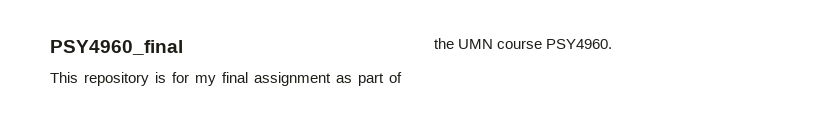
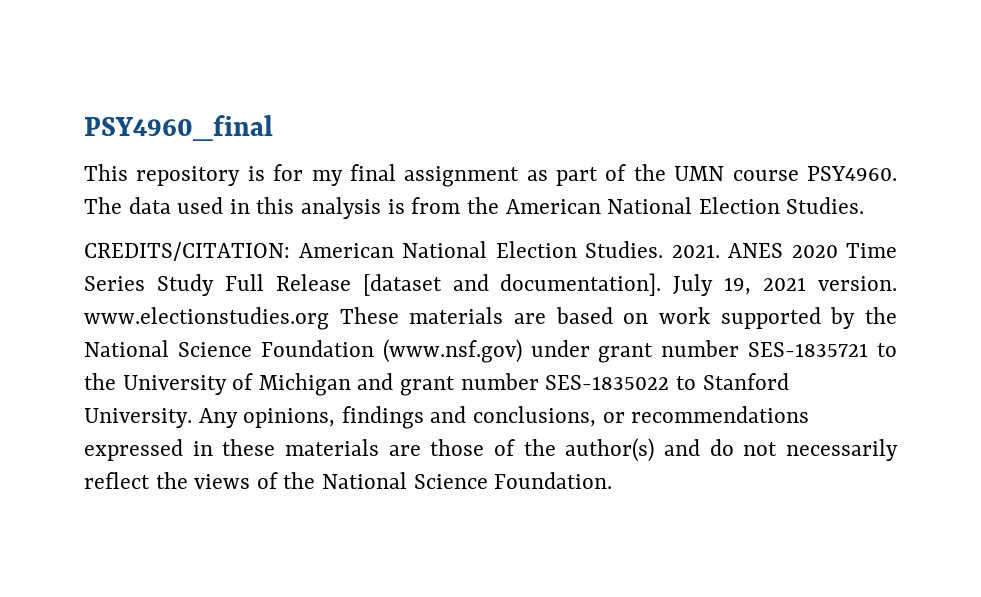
(613, 44) none -> [84,197,865,219] [84,241,897,261] [84,273,897,296] [84,307,897,330] [84,339,897,363] [84,373,789,396] [84,406,810,429] [84,438,898,462] [84,472,613,489] The data used in this analysis is from the American National Election Studies. // CREDITS/CITATION: American National Election Studies. 2021. ANES 2020 Time Series Study Full Release [dataset and documentation]. July 19, 2021 version. www.electionstudies.org These materials are based on work supported by the National Science Foundation (www.nsf.gov) under grant number SES-1835721 to the University of Michigan and grant number SES-1835022 to Stanford University. Any opinions, findings and conclusions, or recommendations expressed in these materials are those of the author(s) and do not necessarily reflect the views of the National Science Foundation.

